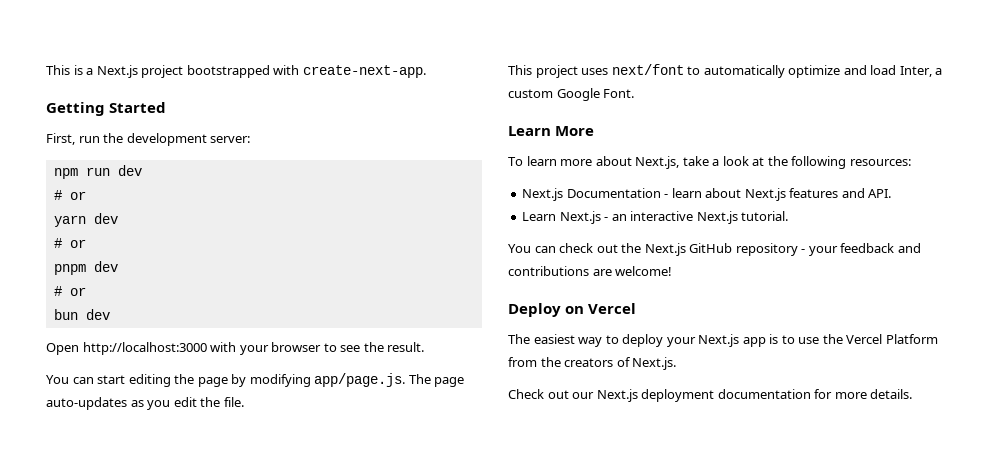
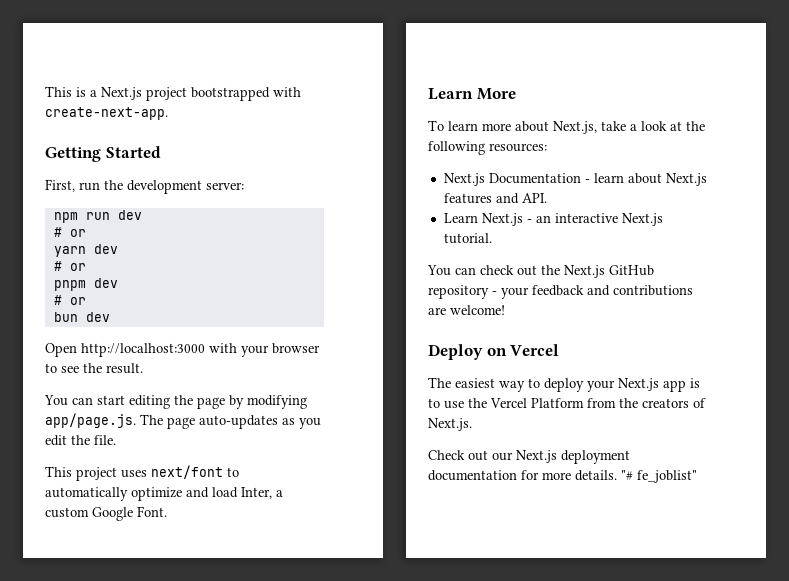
(913, 394) none -> [621,470,697,483] "# fe_joblist"

